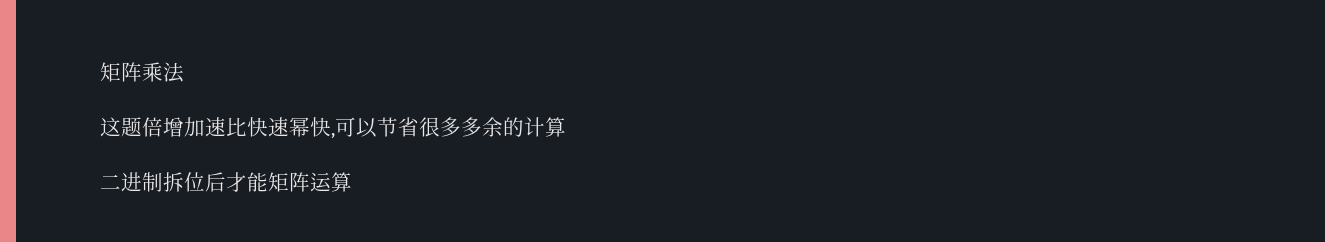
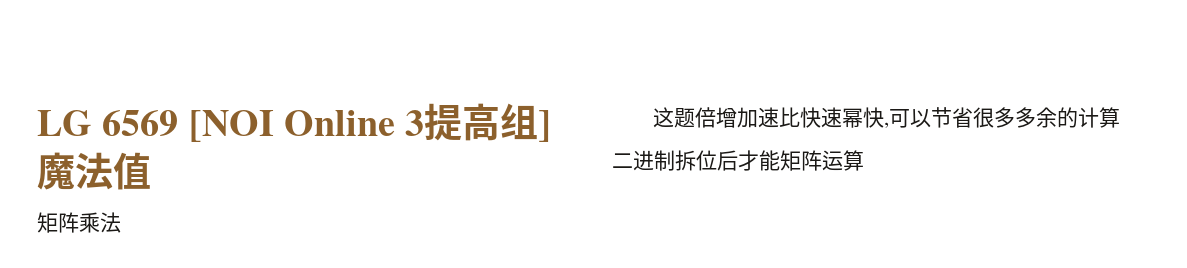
(100, 72) none -> [37,103,552,142] [37,152,151,190] LG 6569 [NOI Online 3提高组]魔法值 //

